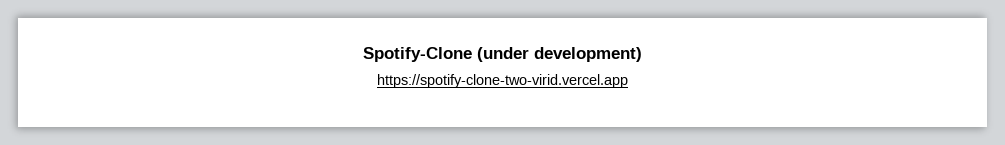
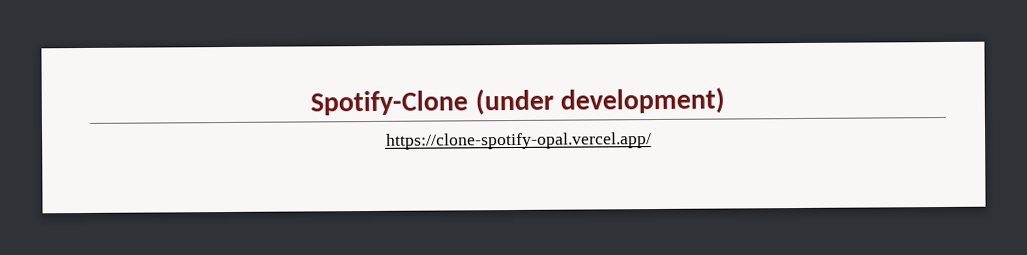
[377,74,628,88] https://spotify-clone-two-virid.vercel.app -> [385,132,652,150] https://clone-spotify-opal.vercel.app/

